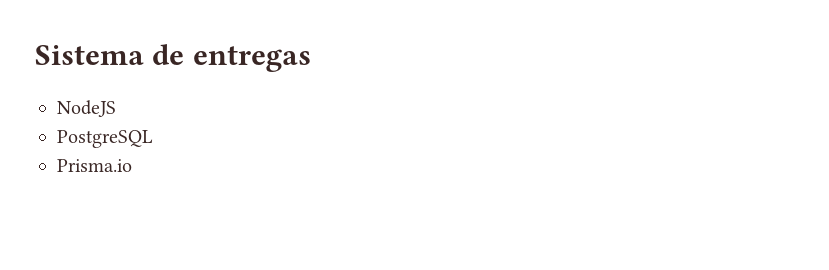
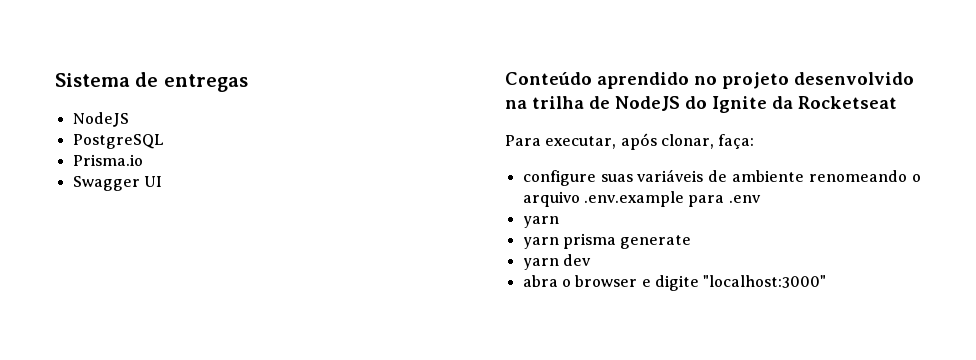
(132, 165) none -> [72,176,162,191] [505,72,914,89] [505,96,897,113] [505,133,755,150] [522,169,921,186] [522,191,761,207] [522,216,559,228] [522,233,692,249] [522,254,591,270] [522,275,827,291] // Swagger UI // Conteúdo aprendido no projeto desenvolvido na trilha de NodeJS do Ignite da Rocketseat // Para executar, após clonar, faça: // configure suas variáveis de ambiente renomeando o arquivo .env.example para .env // yarn // yarn prisma generate // yarn dev // abra o browser e digite "localhost:3000"

